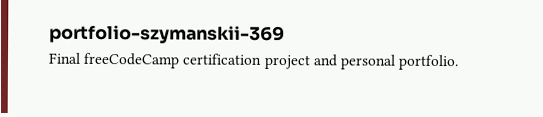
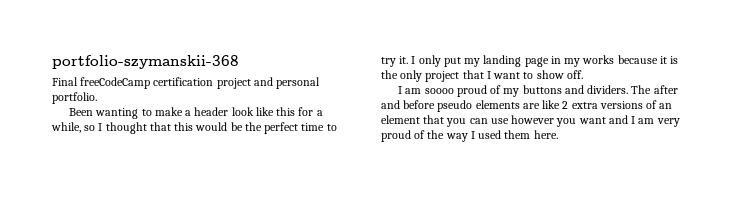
[49,24,285,45] portfolio-szymanskii-369 -> [52,55,239,69] portfolio-szymanskii-368
(460, 62) none -> [69,107,323,119] [51,122,337,134] [381,55,679,67] [381,70,583,82] [398,85,678,97] [381,100,673,112] [381,115,680,127] [381,130,558,142] // Been wanting to make a header look like this for a while, so I thought that this would be the perfect time to try it. I only put my landing page in my works because it is the only project that I want to show off. // I am soooo proud of my buttons and dividers. The after and before pseudo elements are like 2 extra versions of an element that you can use however you want and I am very proud of the way I used them here.

